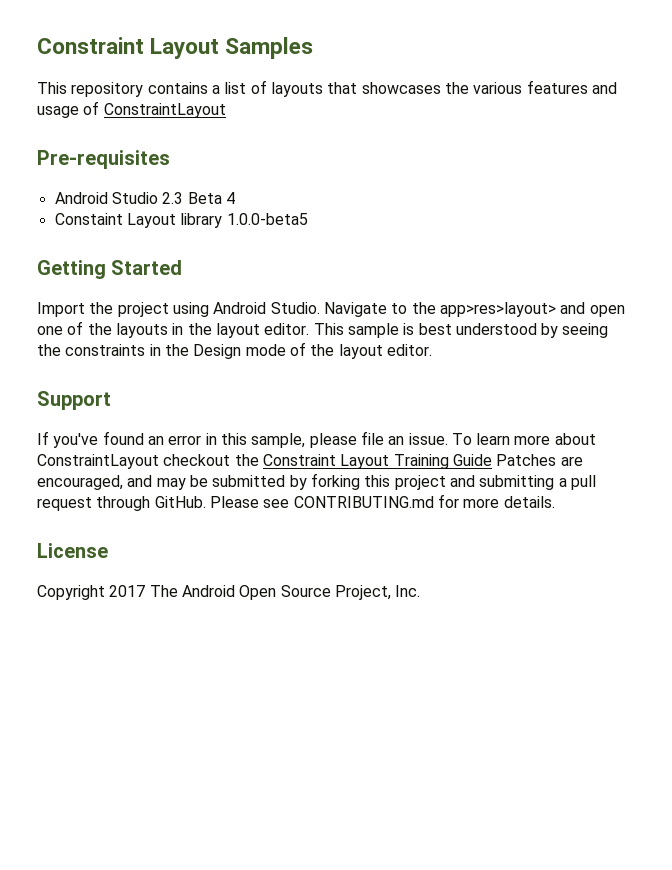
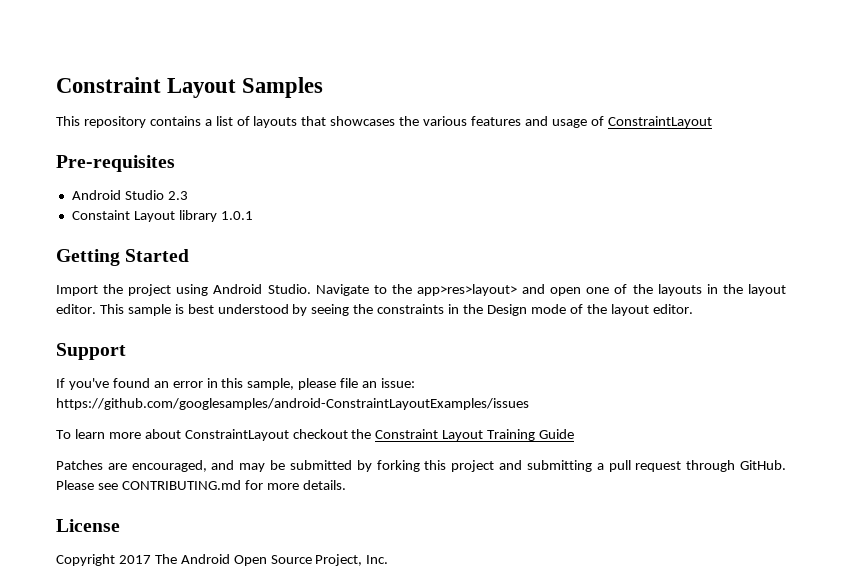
[187,192,235,204] Beta 4 -> (188, 195) none
[226,213,308,225] 1.0.0-beta5 -> [220,211,253,220] 1.0.1
[408,433,448,445] issue. -> [381,378,416,388] [56,398,529,410] issue: https://github.com/googlesamples/android-ConstraintLayoutExamples/issues //
(492, 460) none -> (575, 434) //

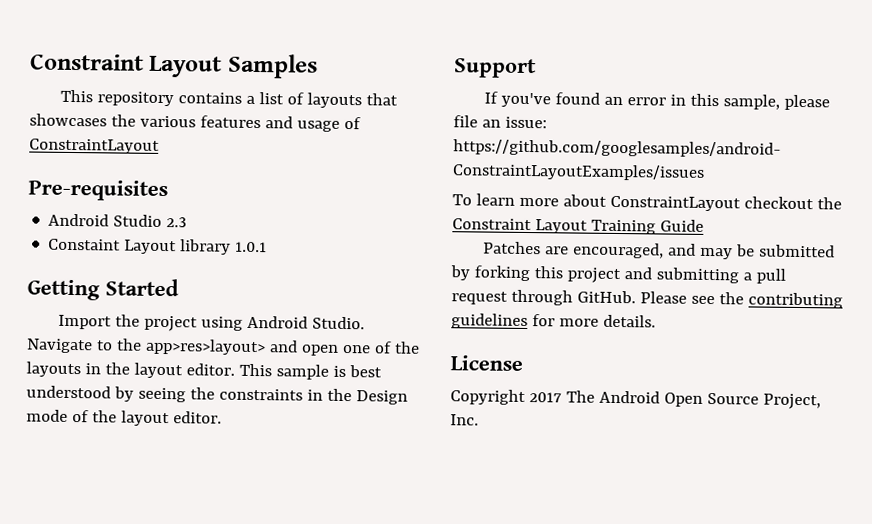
[121,480,241,490] CONTRIBUTING.md -> [718,292,843,309] [451,313,528,330] the contributing guidelines

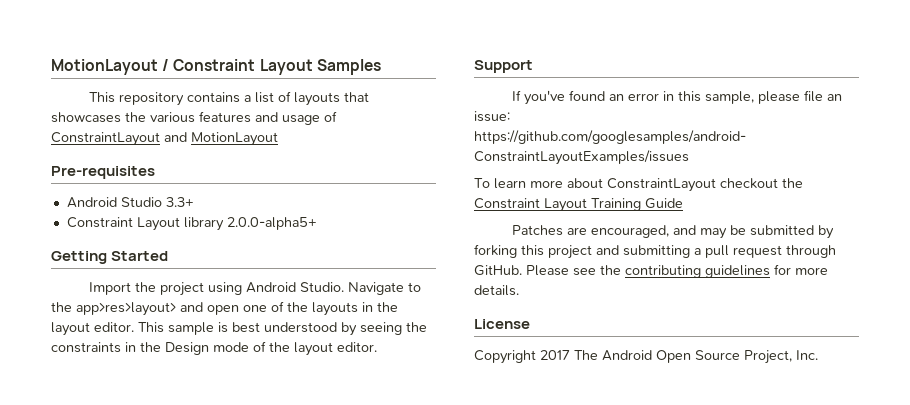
(30, 62) none -> [51,59,170,75] MotionLayout /
(160, 146) none -> [164,132,278,146] and MotionLayout
[166,217,188,228] [48,238,122,251] 2.3 // Constaint -> [165,197,194,207] [66,217,133,228] 3.3+ // Constraint
[235,241,268,253] 1.0.1 -> [226,217,317,230] 2.0.0-alpha5+

